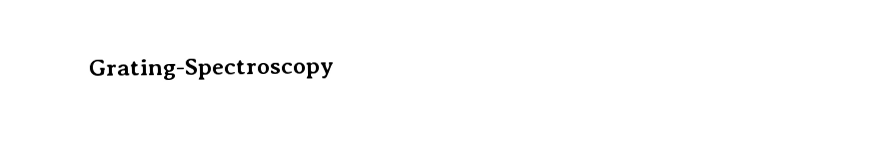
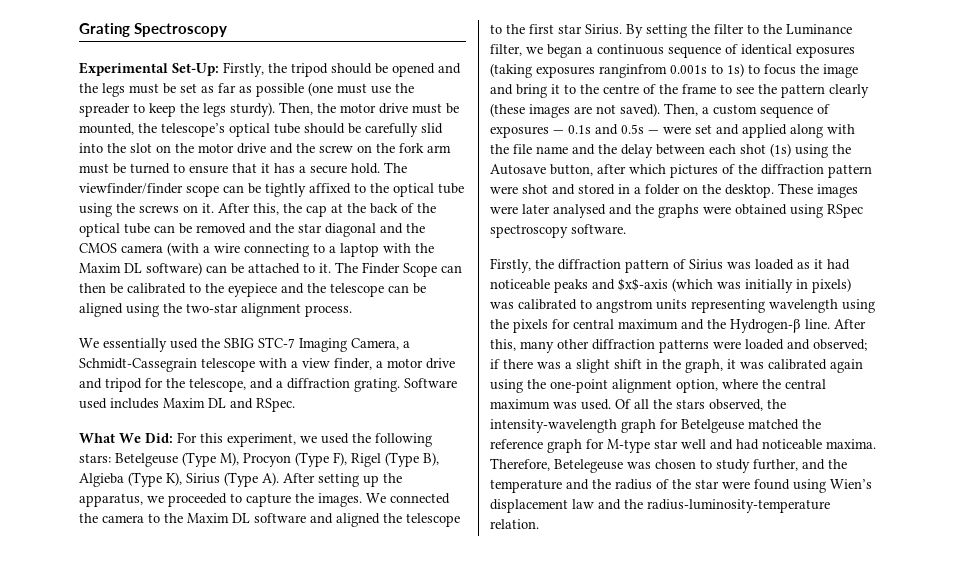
[88,57,335,81] Grating-Spectroscopy -> [79,23,228,37] [79,62,461,77] [79,82,414,97] [79,102,459,117] [79,123,443,137] [79,143,451,154] [79,162,407,174] [79,183,464,197] [79,203,436,217] [79,223,425,237] [79,242,434,257] [79,262,462,277] [79,283,426,297] [79,303,352,317] [79,337,410,352] [79,358,455,372] [79,378,457,392] [79,398,295,412] [79,432,432,447] [79,452,439,467] [79,472,402,487] [79,493,450,507] [79,513,460,527] [490,24,852,38] [490,44,855,58] [490,63,858,78] [490,84,869,98] [490,103,830,118] [490,124,855,138] [490,143,851,158] [490,164,872,178] [490,183,858,198] [490,204,863,218] [490,224,626,238] [490,258,850,273] [490,278,851,293] [490,299,875,313] [490,319,866,333] [490,339,867,353] [490,359,863,373] [490,379,826,393] [490,399,786,411] [490,419,821,433] [490,439,876,453] [490,458,847,473] [490,479,872,493] [490,499,830,513] [490,519,539,529] Grating Spectroscopy // Experimental Set-Up: Firstly, the tripod should be opened and the legs must be set as far as possible (one must use the spreader to keep the legs sturdy). Then, the motor drive must be mounted, the telescope’s optical tube should be carefully slid into the slot on the motor drive and the screw on the fork arm must be turned to ensure that it has a secure hold. The viewfinder/finder scope can be tightly affixed to the optical tube using the screws on it. After this, the cap at the back of the optical tube can be removed and the star diagonal and the CMOS camera (with a wire connecting to a laptop with the Maxim DL software) can be attached to it. The Finder Scope can then be calibrated to the eyepiece and the telescope can be aligned using the two-star alignment process. // We essentially used the SBIG STC-7 Imaging Camera, a Schmidt-Cassegrain telescope with a view finder, a motor drive and tripod for the telescope, and a diffraction grating. Software used includes Maxim DL and RSpec. // What We Did: For this experiment, we used the following stars: Betelgeuse (Type M), Procyon (Type F), Rigel (Type B), Algieba (Type K), Sirius (Type A). After setting up the apparatus, we proceeded to capture the images. We connected the camera to the Maxim DL software and aligned the telescope to the first star Sirius. By setting the filter to the Luminance filter, we began a continuous sequence of identical exposures (taking exposures ranginfrom 0.001s to 1s) to focus the image and bring it to the centre of the frame to see the pattern clearly (these images are not saved). Then, a custom sequence of exposures — 0.1s and 0.5s — were set and applied along with the file name and the delay between each shot (1s) using the Autosave button, after which pictures of the diffraction pattern were shot and stored in a folder on the desktop. These images were later analysed and the graphs were obtained using RSpec spectroscopy software. // Firstly, the diffraction pattern of Sirius was loaded as it had noticeable peaks and $x$-axis (which was initially in pixels) was calibrated to angstrom units representing wavelength using the pixels for central maximum and the Hydrogen-β line. After this, many other diffraction patterns were loaded and observed; if there was a slight shift in the graph, it was calibrated again using the one-point alignment option, where the central maximum was used. Of all the stars observed, the intensity-wavelength graph for Betelgeuse matched the reference graph for M-type star well and had noticeable maxima. Therefore, Betelegeuse was chosen to study further, and the temperature and the radius of the star were found using Wien’s displacement law and the radius-luminosity-temperature relation.

